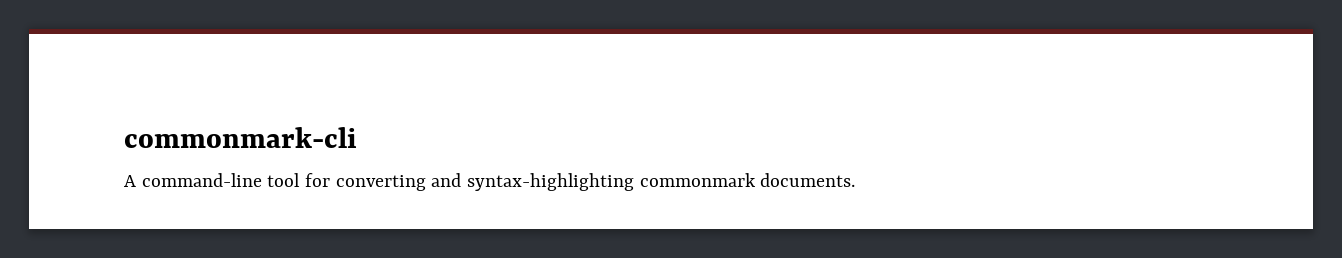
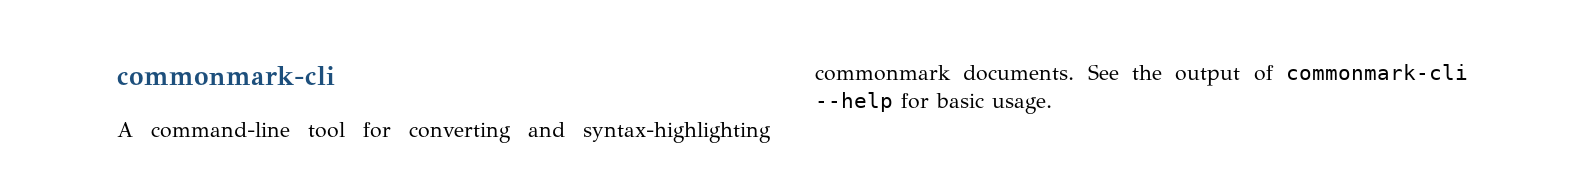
(856, 180) none -> [1087,64,1468,86] [815,92,1052,114] See the output of commonmark-cli --help for basic usage.

